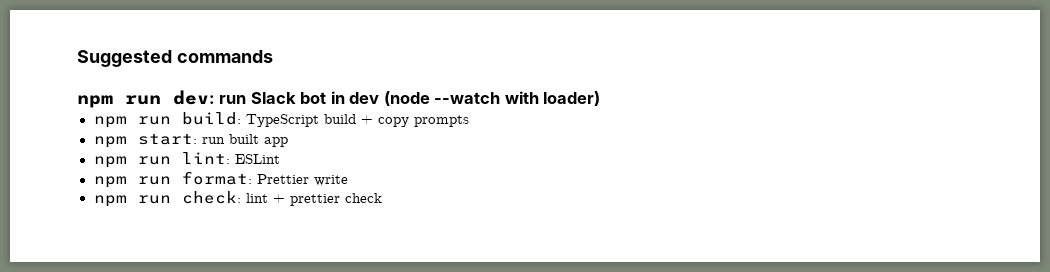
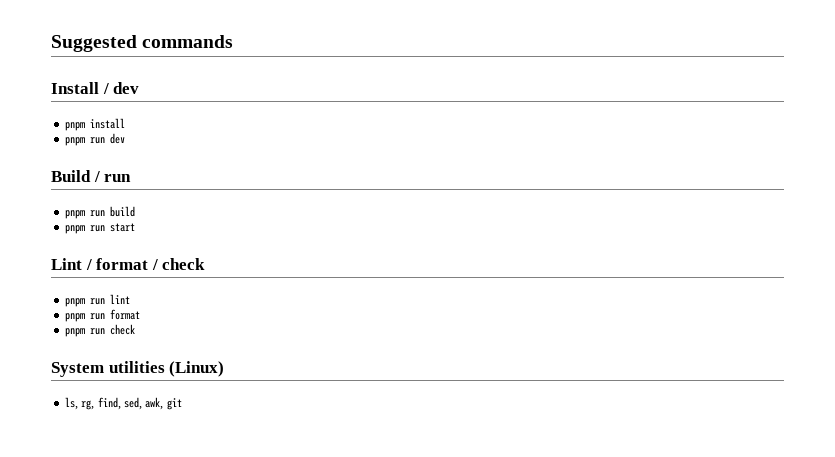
[77,90,601,108] [93,112,469,128] [93,134,288,148] [93,152,280,168] [93,171,348,188] [93,191,382,207] npm run dev: run Slack bot in dev (node --watch with loader) // npm run build: TypeScript build + copy prompts // npm start: run built app // npm run lint: ESLint // npm run format: Prettier write // npm run check: lint + prettier check -> [51,82,140,94] [64,118,125,131] [64,133,125,146] [51,170,132,182] [64,206,135,219] [64,223,135,234] [51,258,206,270] [64,294,130,307] [64,309,140,322] [64,324,135,337] [51,361,225,377] [64,397,182,410] Install / dev // pnpm install // pnpm run dev // Build / run // pnpm run build // pnpm run start // Lint / format / check // pnpm run lint // pnpm run format // pnpm run check // System utilities (Linux) // ls, rg, find, sed, awk, git

